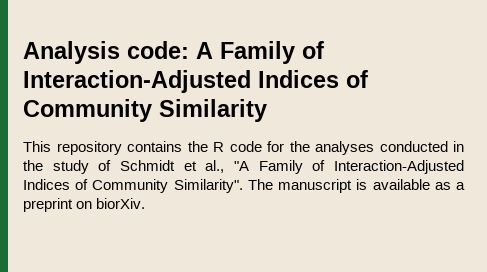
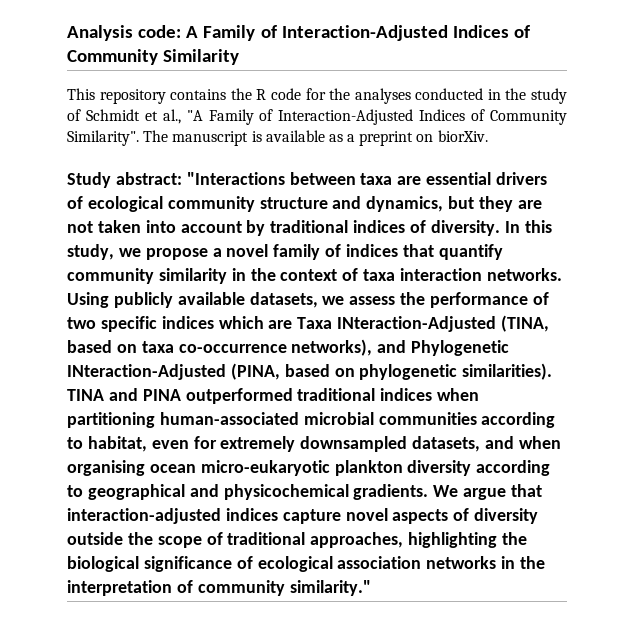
(146, 203) none -> [67,172,548,188] [67,196,542,212] [67,220,552,236] [67,244,503,260] [67,268,562,284] [67,292,549,308] [67,315,550,332] [67,339,510,356] [67,363,553,380] [67,388,480,404] [67,412,556,428] [67,436,561,452] [67,460,551,476] [67,484,543,500] [67,508,539,524] [67,532,528,548] [67,556,546,572] [67,580,371,596] // Study abstract: "Interactions between taxa are essential drivers of ecological community structure and dynamics, but they are not taken into account by traditional indices of diversity. In this study, we propose a novel family of indices that quantify community similarity in the context of taxa interaction networks. Using publicly available datasets, we assess the performance of two specific indices which are Taxa INteraction-Adjusted (TINA, based on taxa co-occurrence networks), and Phylogenetic INteraction-Adjusted (PINA, based on phylogenetic similarities). TINA and PINA outperformed traditional indices when partitioning human-associated microbial communities according to habitat, even for extremely downsampled datasets, and when organising ocean micro-eukaryotic plankton diversity according to geographical and physicochemical gradients. We argue that interaction-adjusted indices capture novel aspects of diversity outside the scope of traditional approaches, highlighting the biological significance of ecological association networks in the interpretation of community similarity."

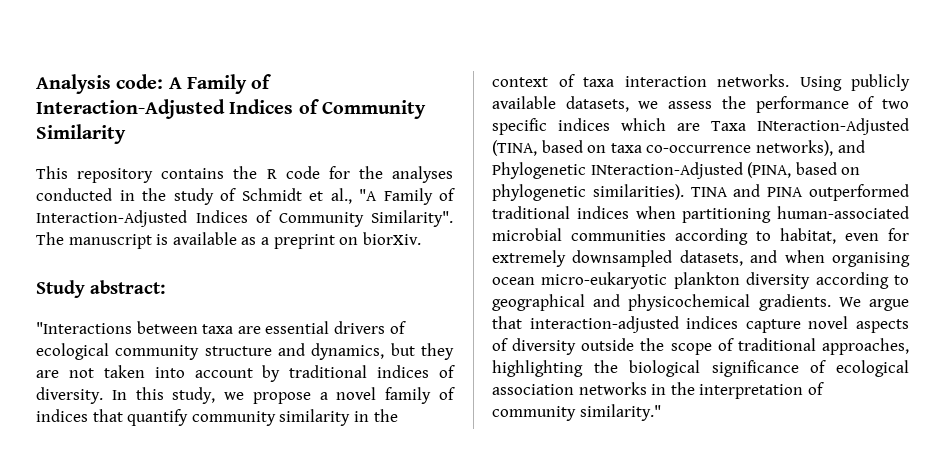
(182, 178) none -> (165, 287) //

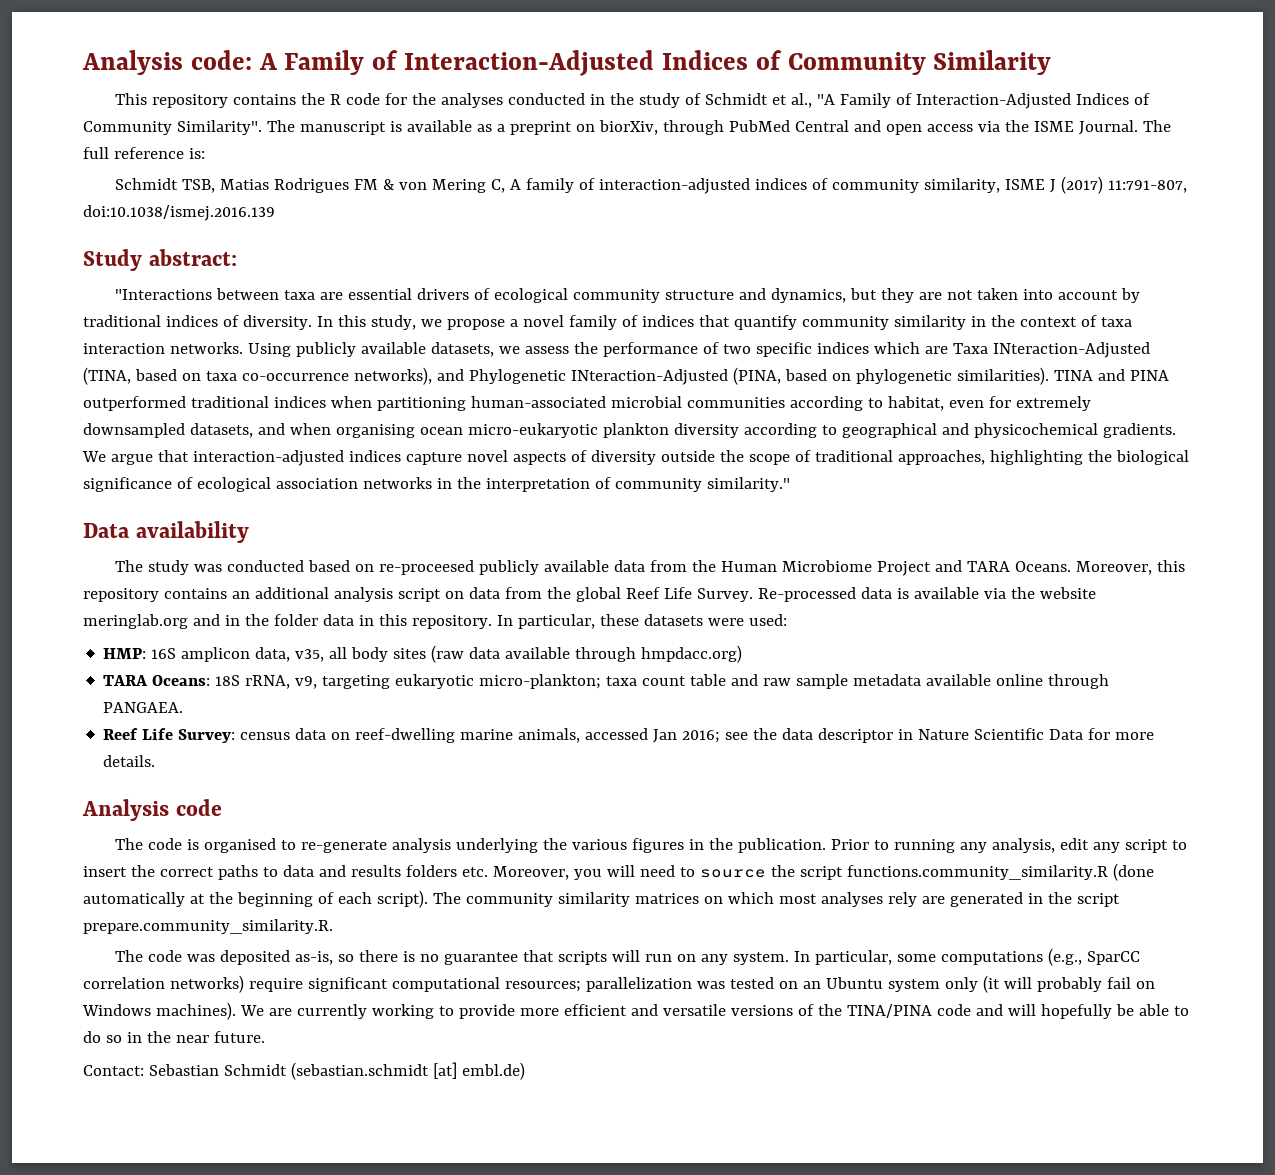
[362,232,421,245] biorXiv. -> [598,120,1171,135] [83,147,205,159] [114,176,1187,194] [83,205,275,221] biorXiv, through PubMed Central and open access via the ISME Journal. The full reference is: // Schmidt TSB, Matias Rodrigues FM & von Mering C, A family of interaction-adjusted indices of community similarity, ISME J (2017) 11:791-807, doi:10.1038/ismej.2016.139
(661, 412) none -> [83,521,249,543] [114,560,1185,576] [83,587,1096,602] [83,614,787,629] [103,645,743,663] [103,674,1110,689] [103,702,184,713] [103,728,1155,743] [103,755,156,767] [82,799,222,821] [114,838,1187,853] [83,863,1154,881] [83,890,1120,908] [83,919,333,934] [114,948,1140,966] [83,975,1155,993] [82,1002,1189,1020] [83,1031,265,1043] [83,1062,525,1080] // Data availability // The study was conducted based on re-proceesed publicly available data from the Human Microbiome Project and TARA Oceans. Moreover, this repository contains an additional analysis script on data from the global Reef Life Survey. Re-processed data is available via the website meringlab.org and in the folder data in this repository. In particular, these datasets were used: // HMP: 16S amplicon data, v35, all body sites (raw data available through hmpdacc.org) // TARA Oceans: 18S rRNA, v9, targeting eukaryotic micro-plankton; taxa count table and raw sample metadata available online through PANGAEA. // Reef Life Survey: census data on reef-dwelling marine animals, accessed Jan 2016; see the data descriptor in Nature Scientific Data for more details. // Analysis code // The code is organised to re-generate analysis underlying the various figures in the publication. Prior to running any analysis, edit any script to insert the correct paths to data and results folders etc. Moreover, you will need to source the script functions.community_similarity.R (done automatically at the beginning of each script). The community similarity matrices on which most analyses rely are generated in the script prepare.community_similarity.R. // The code was deposited as-is, so there is no guarantee that scripts will run on any system. In particular, some computations (e.g., SparCC correlation networks) require significant computational resources; parallelization was tested on an Ubuntu system only (it will probably fail on Windows machines). We are currently working to provide more efficient and versatile versions of the TINA/PINA code and will hopefully be able to do so in the near future. // Contact: Sebastian Schmidt (sebastian.schmidt [at] embl.de)

